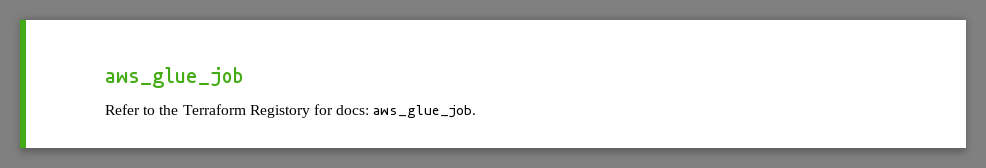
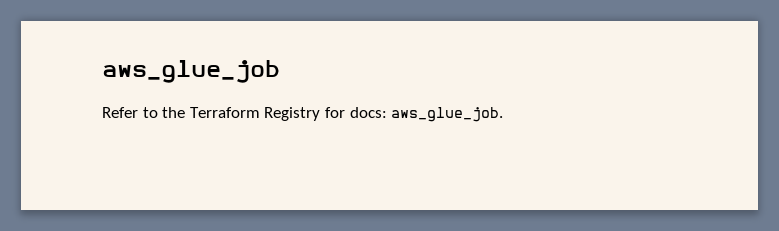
[249,105,310,118] Registory -> [264,107,321,121] Registry

